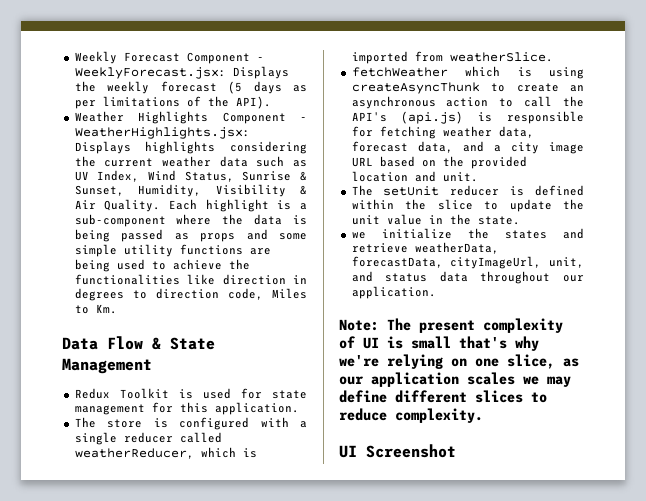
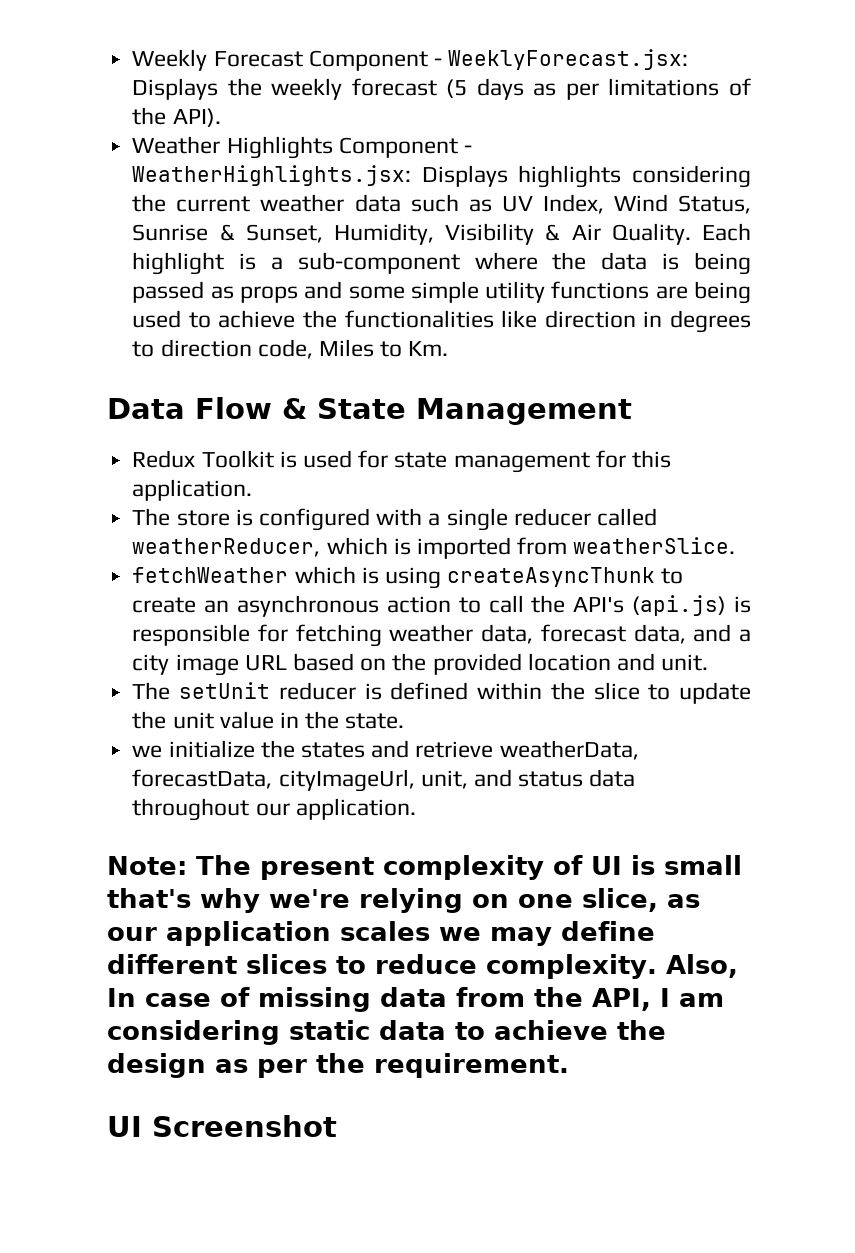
(483, 415) none -> [665,954,738,978] [107,987,724,1012] [107,1020,666,1045] [107,1053,569,1078] Also, In case of missing data from the API, I am considering static data to achieve the design as per the requirement.

